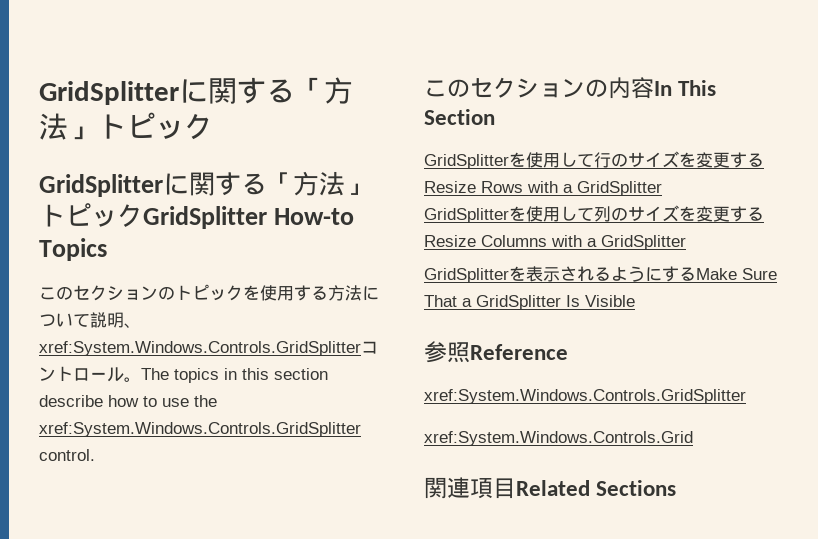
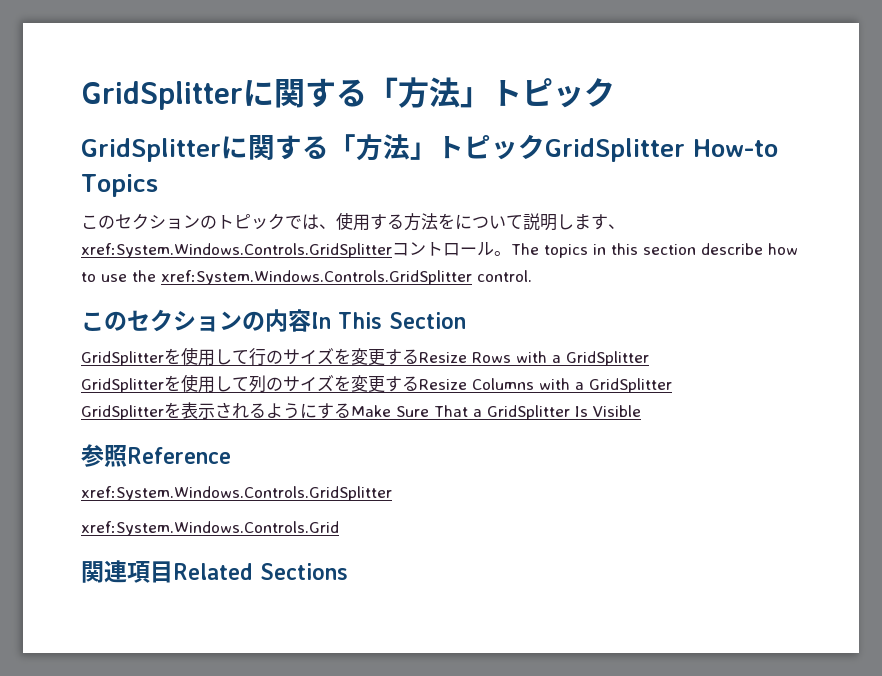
[243,285,260,300] を -> [285,214,336,230] では、
(362, 293) none -> [438,213,455,229] を
(124, 320) none -> [557,214,608,230] します

